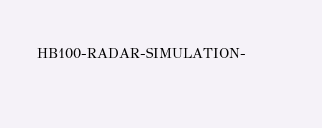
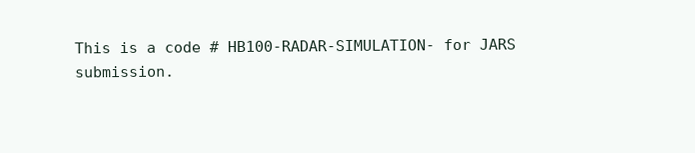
[37,47,246,59] HB100-RADAR-SIMULATION- -> [74,38,516,54] [74,65,174,78] This is a code # HB100-RADAR-SIMULATION- for JARS submission.

